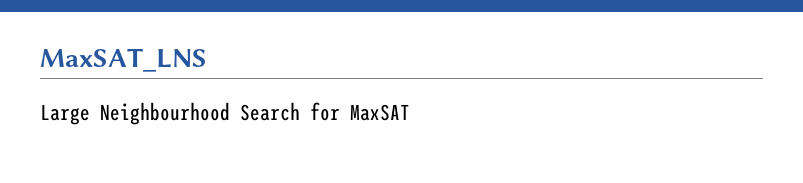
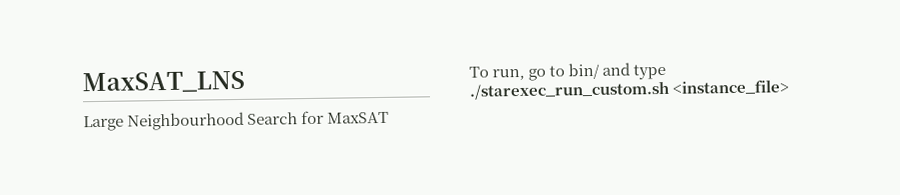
(410, 112) none -> [469,62,667,81] [469,79,790,100] // To run, go to bin/ and type ./starexec_run_custom.sh <instance_file>

